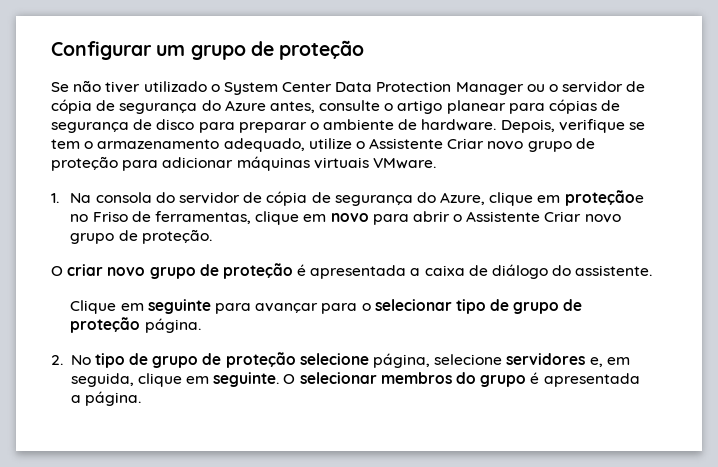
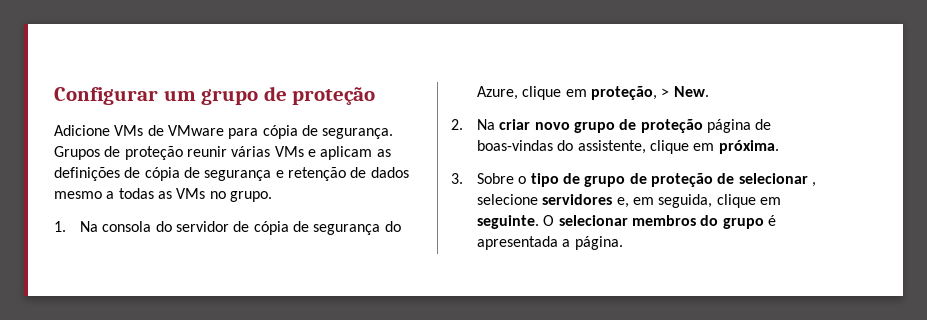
[51,80,646,95] [51,99,621,114] [51,119,646,133] [51,138,595,152] [51,156,436,171] Se não tiver utilizado o System Center Data Protection Manager ou o servidor de cópia de segurança do Azure antes, consulte o artigo planear para cópias de segurança de disco para preparar o ambiente de hardware. Depois, verifique se tem o armazenamento adequado, utilize o Assistente Criar novo grupo de proteção para adicionar máquinas virtuais VMware. -> [54,125,394,139] [54,146,391,160] [54,167,409,181] [54,188,272,202] Adicione VMs de VMware para cópia de segurança. Grupos de proteção reunir várias VMs e aplicam as definições de cópia de segurança e retenção de dados mesmo a todas as VMs no grupo.
[564,190,644,206] [70,211,621,225] [70,229,212,244] [51,266,63,276] proteçãoe no Friso de ferramentas, clique em novo para abrir o Assistente Criar novo grupo de proteção. // O -> [590,86,709,100] [451,119,495,130] proteção, > New. // 2. Na
[297,264,653,279] [70,299,583,314] [70,317,201,333] [51,352,431,368] é apresentada a caixa de diálogo do assistente. // Clique em seguinte para avançar para o selecionar tipo de grupo de proteção página. // 2. No tipo de grupo de proteção selecione página, -> [706,119,772,133] [476,140,779,154] [451,173,816,187] página de boas-vindas do assistente, clique em próxima. // 3. Sobre o tipo de grupo de proteção de selecionar ,

